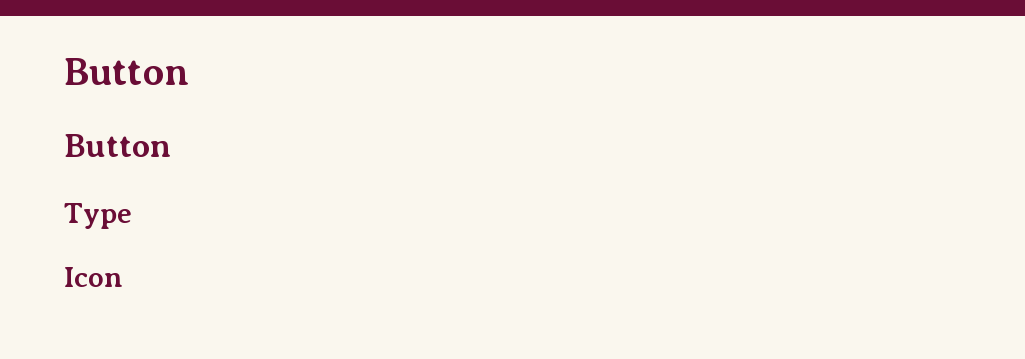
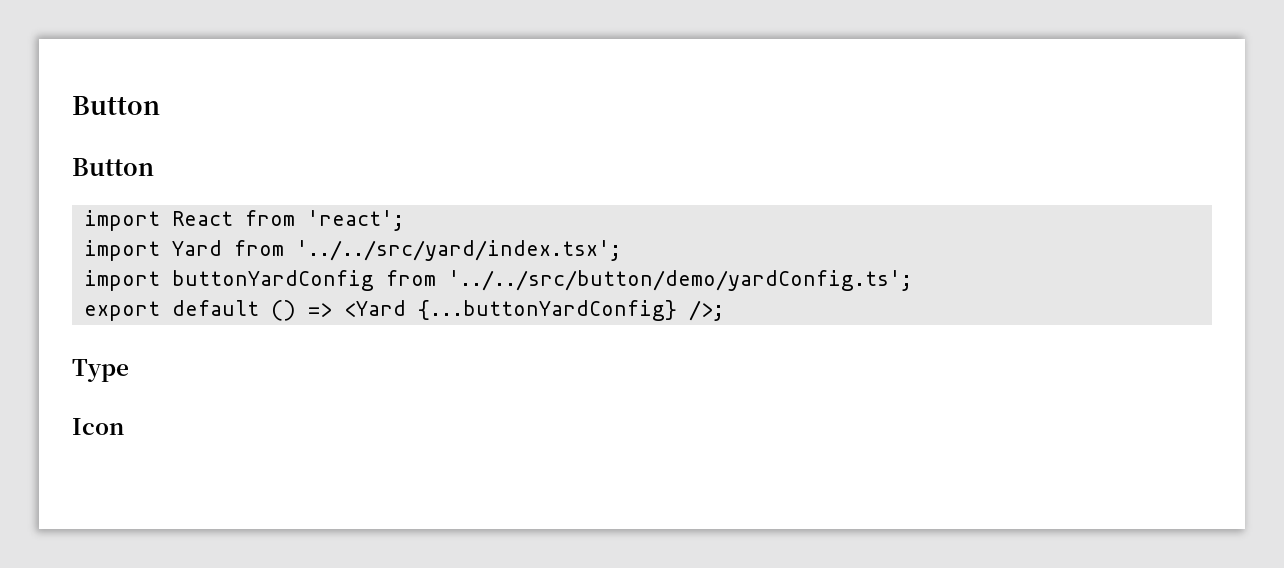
(171, 145) none -> [84,210,405,231] [84,240,622,261] [84,270,913,291] [84,300,725,321] // import React from 'react'; // import Yard from '../../src/yard/index.tsx'; // import buttonYardConfig from '../../src/button/demo/yardConfig.ts'; // export default () => <Yard {...buttonYardConfig} />;

